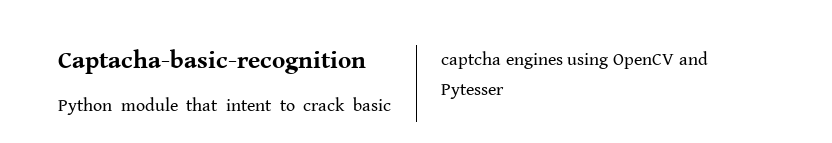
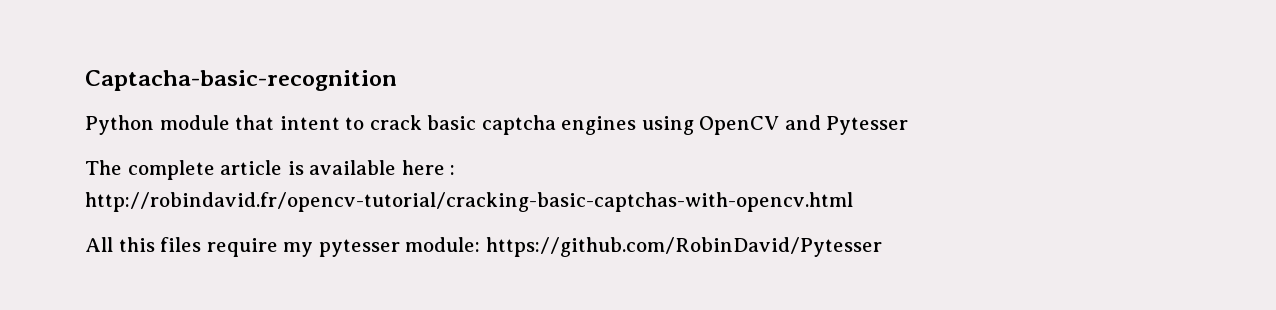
(504, 91) none -> [85,160,456,180] [85,192,853,212] [85,237,882,257] // The complete article is available here : http://robindavid.fr/opencv-tutorial/cracking-basic-captchas-with-opencv.html // All this files require my pytesser module: https://github.com/RobinDavid/Pytesser

